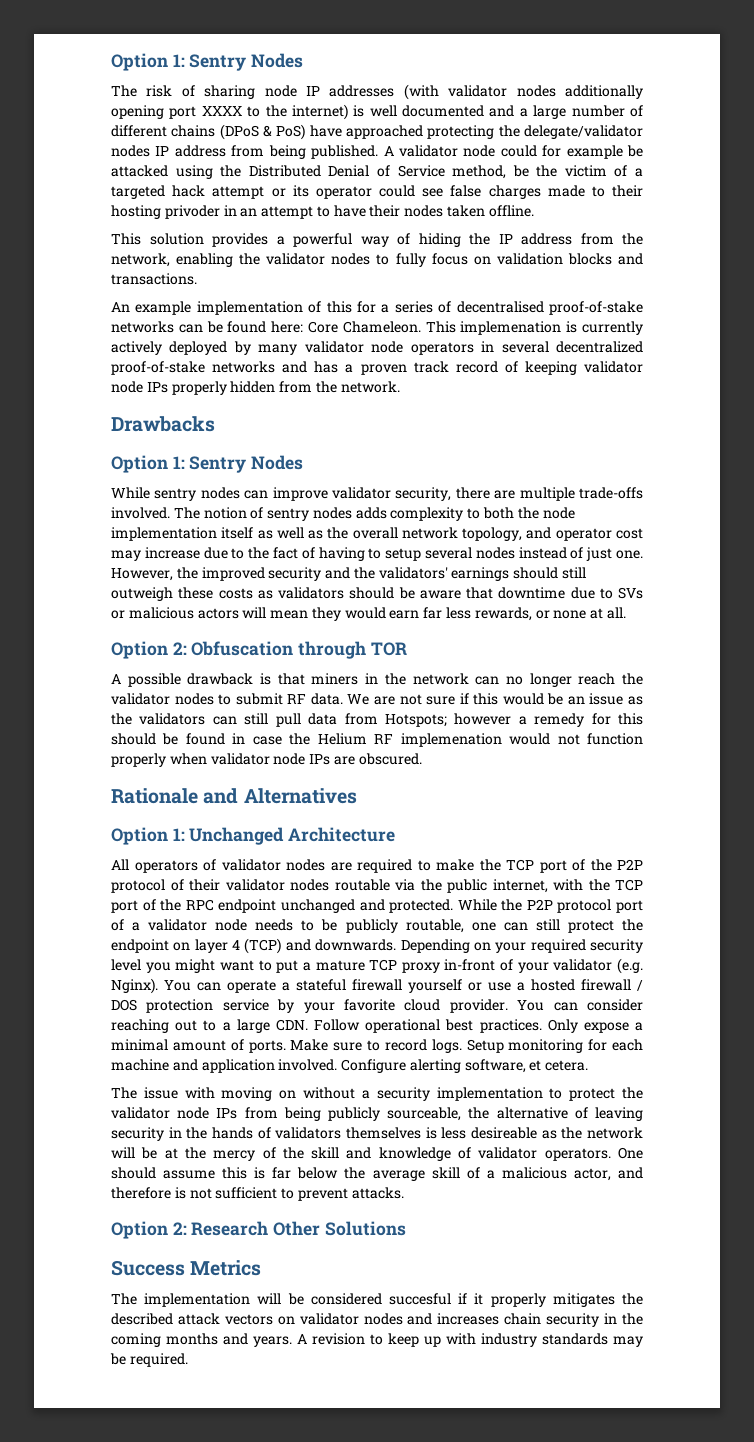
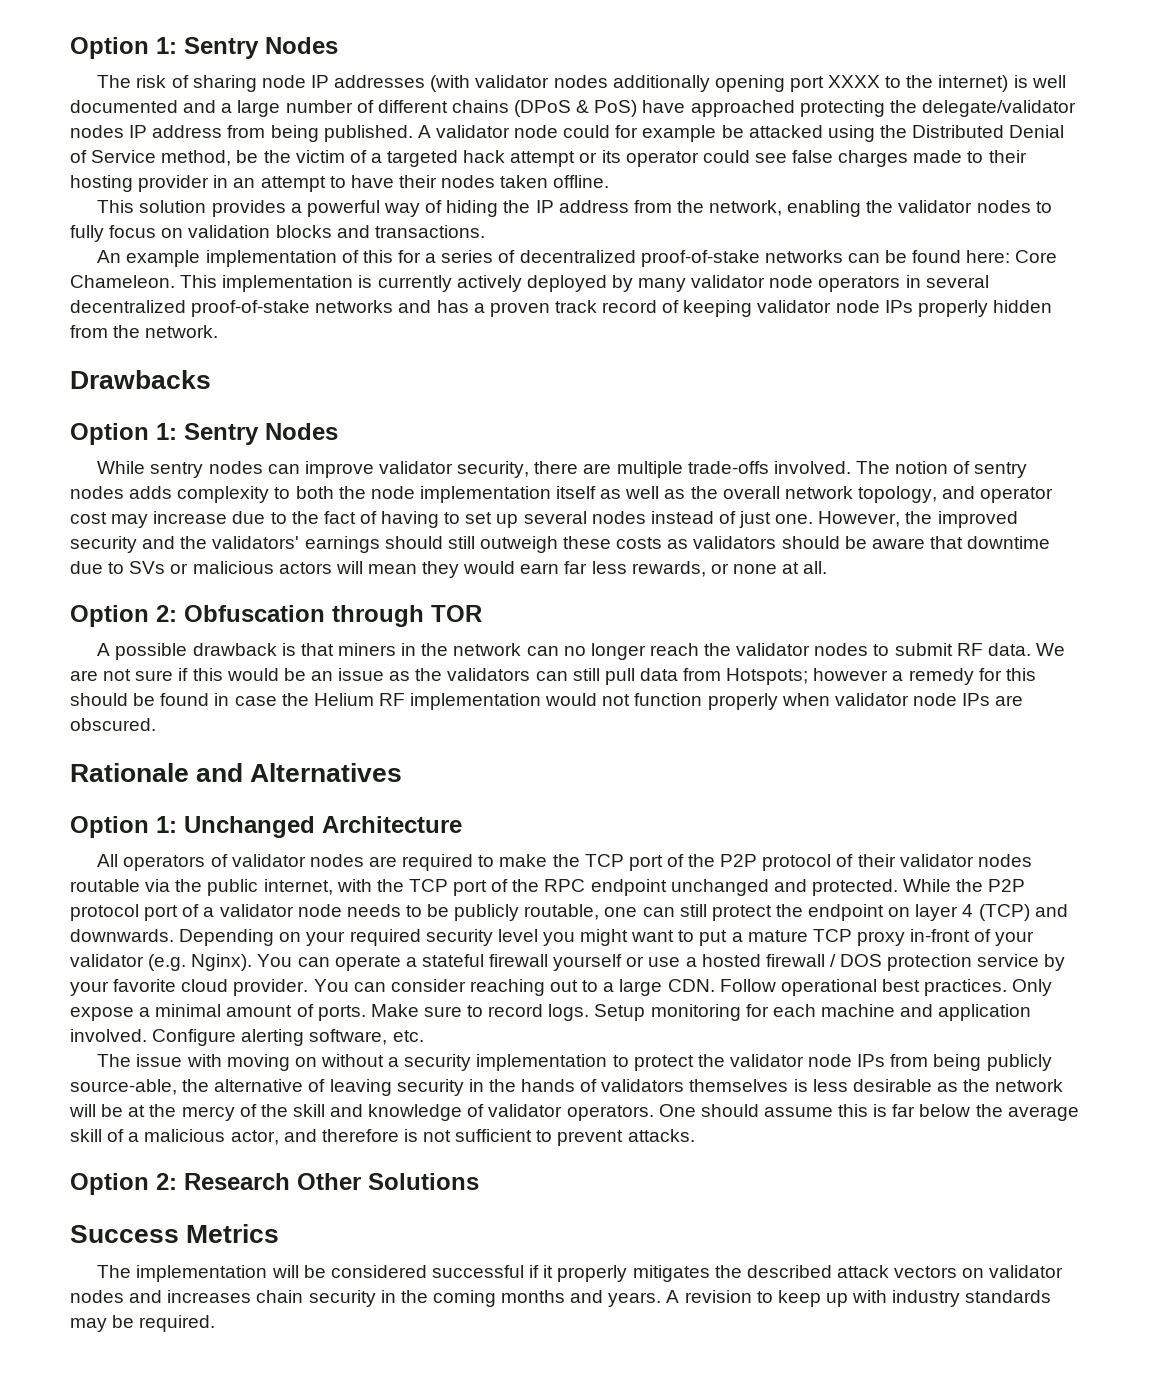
[164,205,220,219] privoder -> [138,175,210,192] provider
[456,301,544,313] decentralised -> [519,250,636,263] decentralized
[460,321,562,335] implemenation -> [222,275,354,292] implementation
[385,548,422,561] setup -> [465,512,519,528] set up
[400,733,502,747] implemenation -> [410,693,542,710] implementation
[529,1060,589,1071] et cetera. -> [392,1030,424,1042] etc.
[387,1107,462,1121] sourceable, -> [70,1079,177,1095] source-able,
[471,1127,537,1139] desireable -> [852,1079,932,1092] desirable
[388,1293,451,1305] succesful -> [431,1265,524,1278] successful

